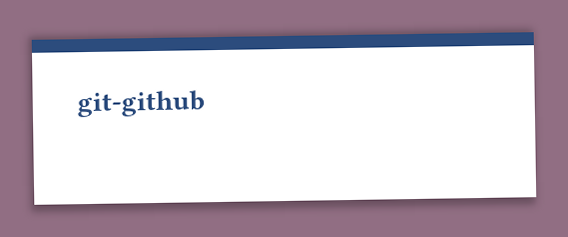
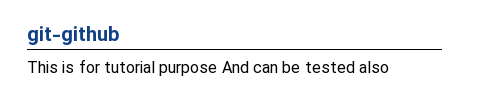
(205, 104) none -> [27,59,389,76] // This is for tutorial purpose And can be tested also

